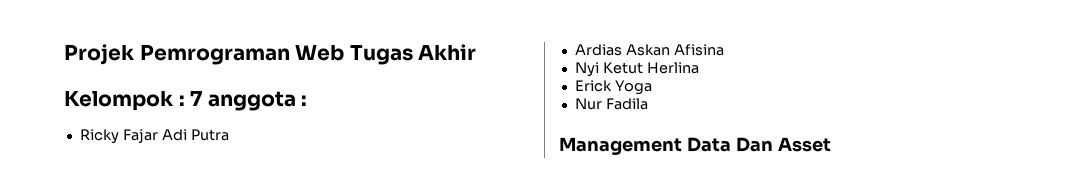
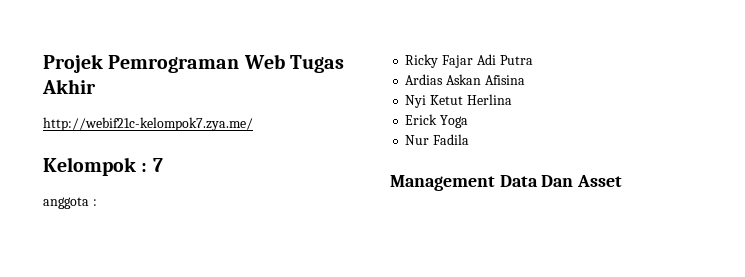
(477, 52) none -> [43,117,253,131] // http://webif21c-kelompok7.zya.me/
(203, 98) none -> (163, 165) //

